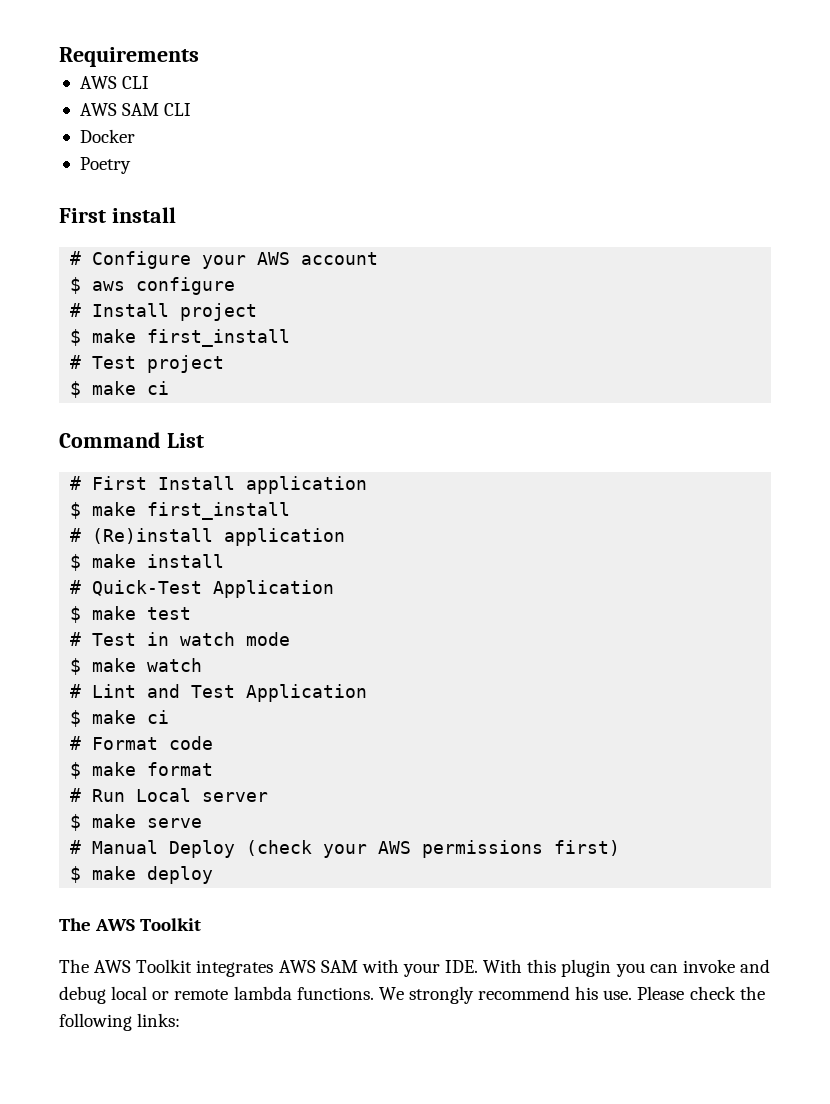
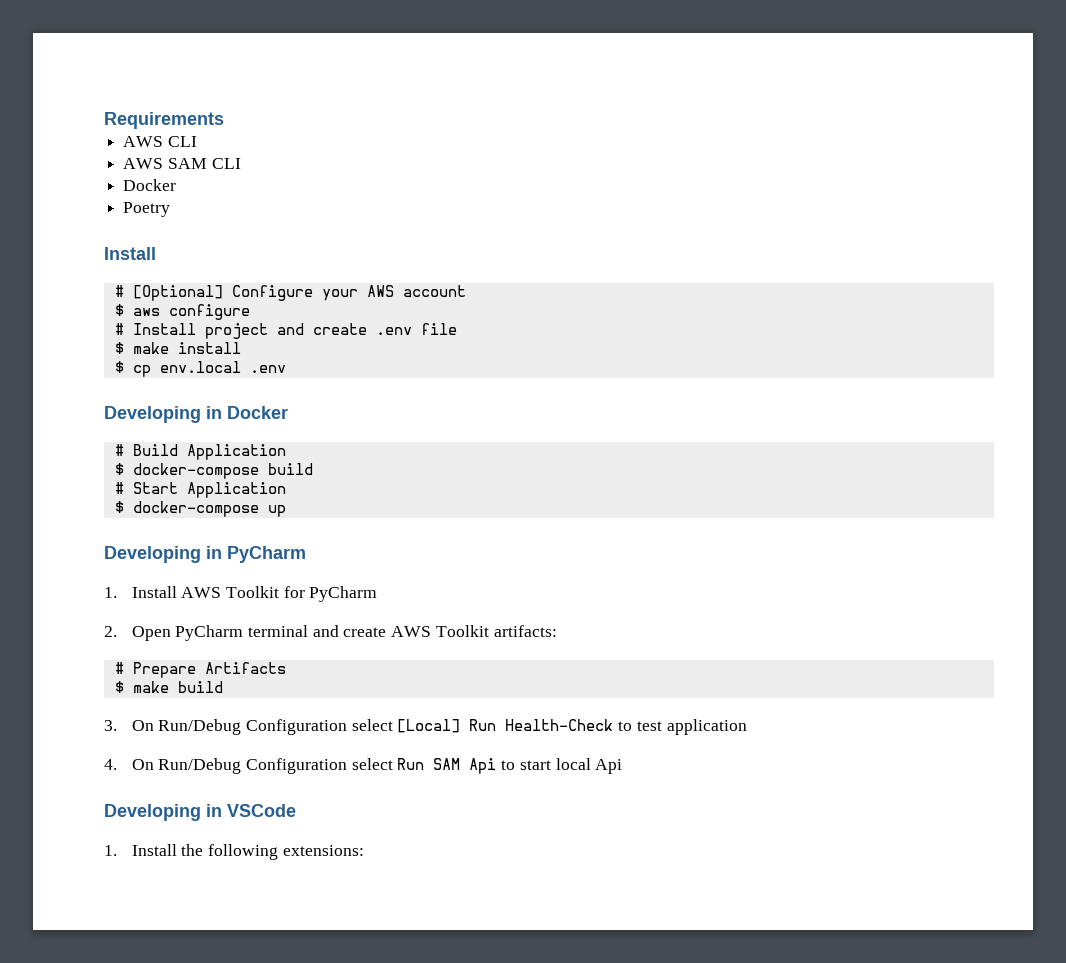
[59,207,176,223] [70,251,82,265] First install // # -> [104,247,156,260] [114,285,223,301] Install // # [Optional]
[70,329,291,347] [70,355,225,373] [70,381,170,398] [59,432,204,448] [70,476,368,494] [70,502,291,520] [70,528,346,546] [70,554,225,571] [70,580,335,598] [70,606,192,623] [70,632,291,646] [70,658,203,675] [70,684,368,702] [70,710,170,727] [70,736,214,750] [70,762,214,779] [70,788,269,802] [70,814,203,831] [70,840,621,858] [70,866,214,884] [59,918,202,931] [59,959,770,977] [59,986,736,1004] // $ make first_install // # Test project // $ make ci // Command List // # First Install application // $ make first_install // # (Re)install application // $ make install // # Quick-Test Application // $ make test // # Test in watch mode // $ make watch // # Lint and Test Application // $ make ci // # Format code // $ make format // # Run Local server // $ make serve // # Manual Deploy (check your AWS permissions first) // $ make deploy // The AWS Toolkit // The AWS Toolkit integrates AWS SAM with your IDE. With this plugin you can invoke and debug local or remote lambda functions. We strongly recommend his use. Please check -> [276,323,457,335] [114,342,241,354] [114,361,286,377] [104,406,288,423] [114,444,286,460] [114,463,313,479] [114,482,286,498] [114,501,286,517] [104,546,306,563] [104,586,378,602] [104,625,557,641] [114,662,286,678] [114,681,223,693] [104,719,747,735] [104,758,623,774] [104,804,296,821] [104,844,177,856] and create .env file // $ make install // $ cp env.local .env // Developing in Docker // # Build Application // $ docker-compose build // # Start Application // $ docker-compose up // Developing in PyCharm // 1. Install AWS Toolkit for PyCharm // 2. Open PyCharm terminal and create AWS Toolkit artifacts: // # Prepare Artifacts // $ make build // 3. On Run/Debug Configuration select [Local] Run Health-Check to test application // 4. On Run/Debug Configuration select Run SAM Api to start local Api // Developing in VSCode // 1. Install
[137,1013,181,1027] links: -> [282,845,364,856] extensions:

